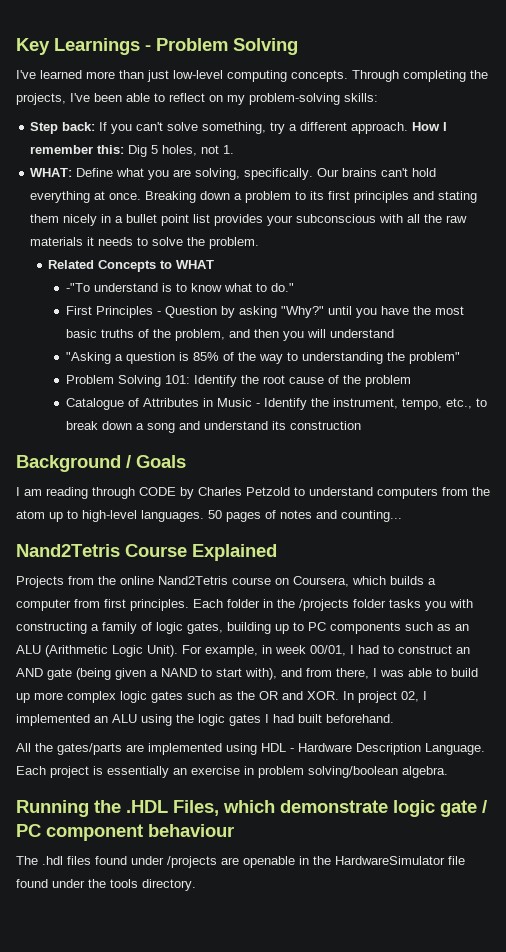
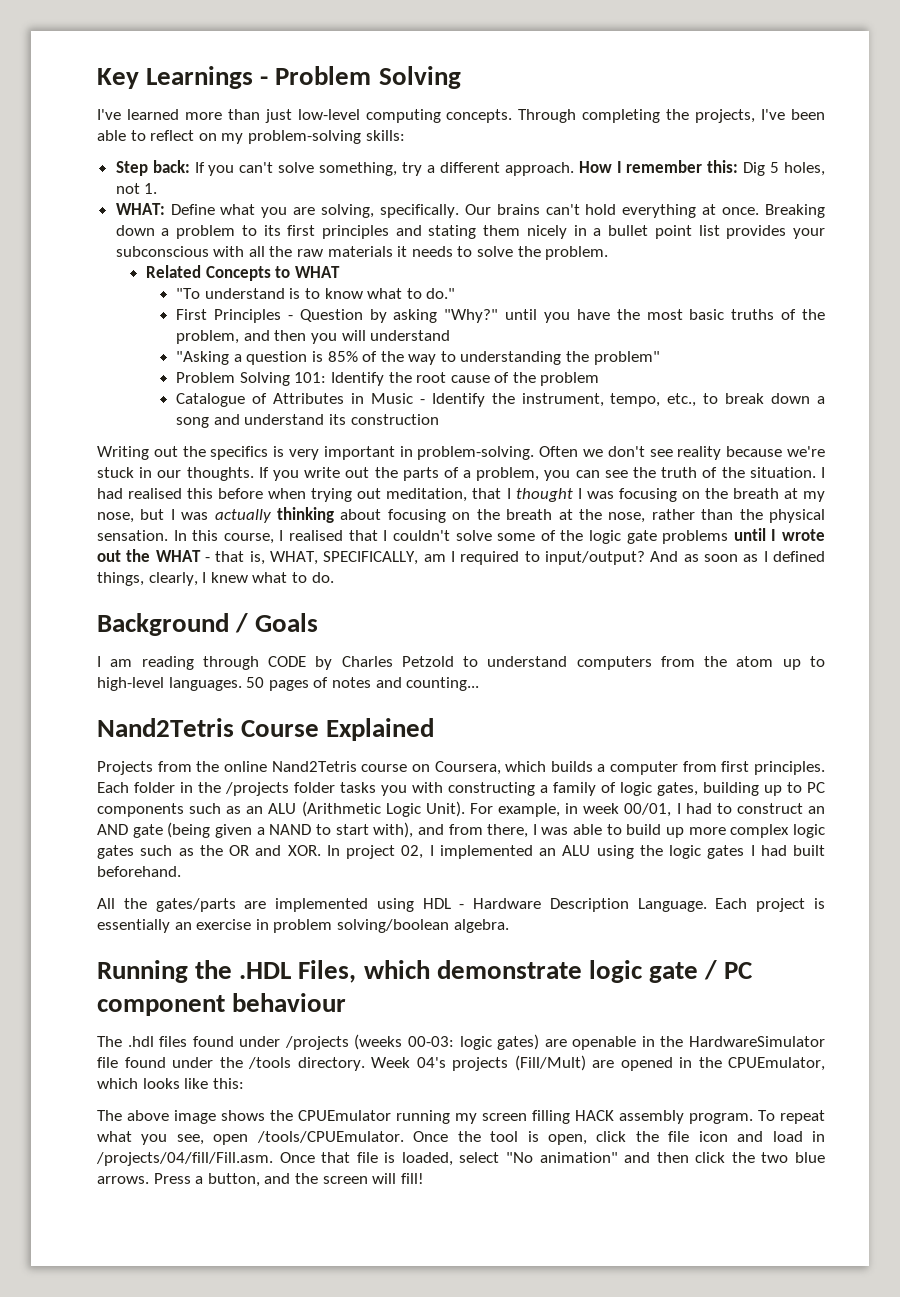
[66,283,91,292] -"To -> [176,288,201,299] "To
(362, 425) none -> [97,446,825,460] [97,467,825,481] [97,488,825,502] [97,507,825,523] [97,528,825,544] [97,549,826,565] [97,572,334,586] // Writing out the specifics is very important in problem-solving. Often we don't see reality because we're stuck in our thoughts. If you write out the parts of a problem, you can see the truth of the situation. I had realised this before when trying out meditation, that I thought I was focusing on the breath at my nose, but I was actually thinking about focusing on the breath at the nose, rather than the physical sensation. In this course, I realised that I couldn't solve some of the logic gate problems until I wrote out the WHAT - that is, WHAT, SPECIFICALLY, am I required to input/output? And as soon as I defined things, clearly, I knew what to do.
(217, 862) none -> [354,1034,540,1050] (weeks 00-03: logic gates)
[110,879,196,891] tools directory. -> [248,1055,825,1071] [97,1078,244,1089] [97,1110,825,1124] [97,1131,825,1145] [96,1152,825,1166] [97,1173,424,1187] /tools directory. Week 04's projects (Fill/Mult) are opened in the CPUEmulator, which looks like this: // The above image shows the CPUEmulator running my screen filling HACK assembly program. To repeat what you see, open /tools/CPUEmulator. Once the tool is open, click the file icon and load in /projects/04/fill/Fill.asm. Once that file is loaded, select "No animation" and then click the two blue arrows. Press a button, and the screen will fill!

